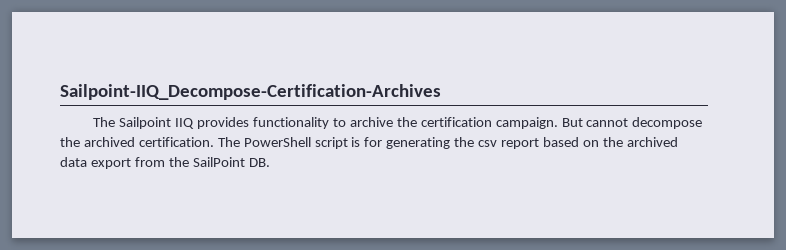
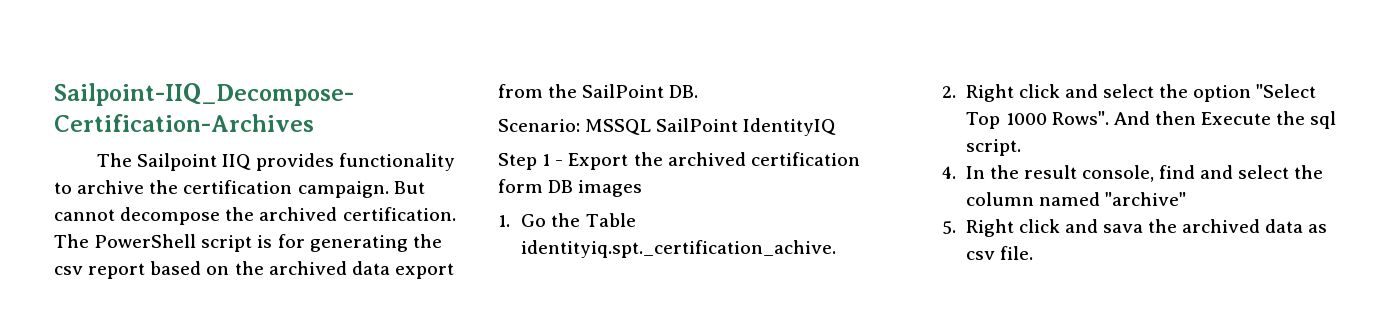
(270, 162) none -> [498,118,837,136] [498,152,860,170] [498,179,643,197] [498,213,636,227] [521,240,837,258] [942,84,1317,102] [965,111,1337,129] [965,139,1021,156] [942,165,1324,182] [965,192,1186,206] [942,219,1328,237] [965,246,1033,260] // Scenario: MSSQL SailPoint IdentityIQ // Step 1 - Export the archived certification form DB images // 1. Go the Table identityiq.spt._certification_achive. // 2. Right click and select the option "Select Top 1000 Rows". And then Execute the sql script. // 4. In the result console, find and select the column named "archive" // 5. Right click and sava the archived data as csv file.

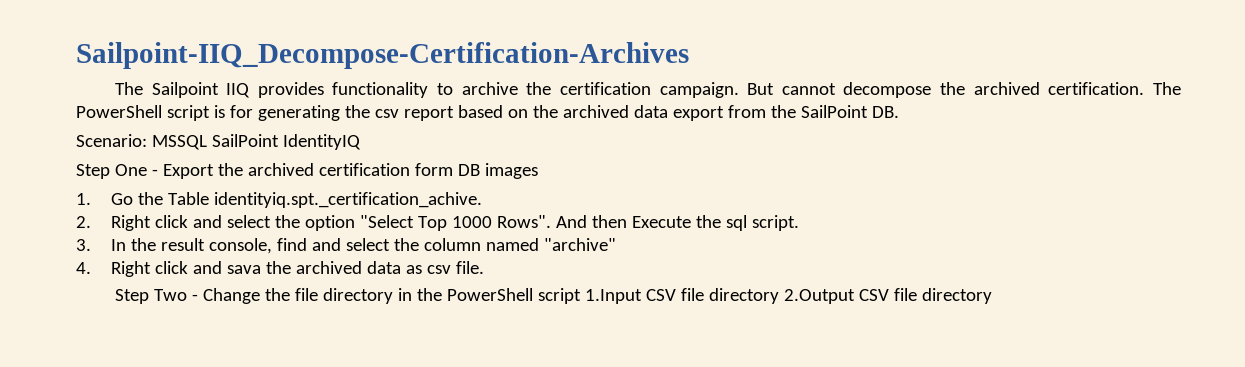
[542,154,551,166] 1 -> [114,164,147,176] One
[942,166,956,179] 4. -> [76,239,91,251] 3.
[942,221,956,234] 5. -> [76,262,91,274] 4.
(1033, 253) none -> [114,288,992,304] // Step Two - Change the file directory in the PowerShell script 1.Input CSV file directory 2.Output CSV file directory

